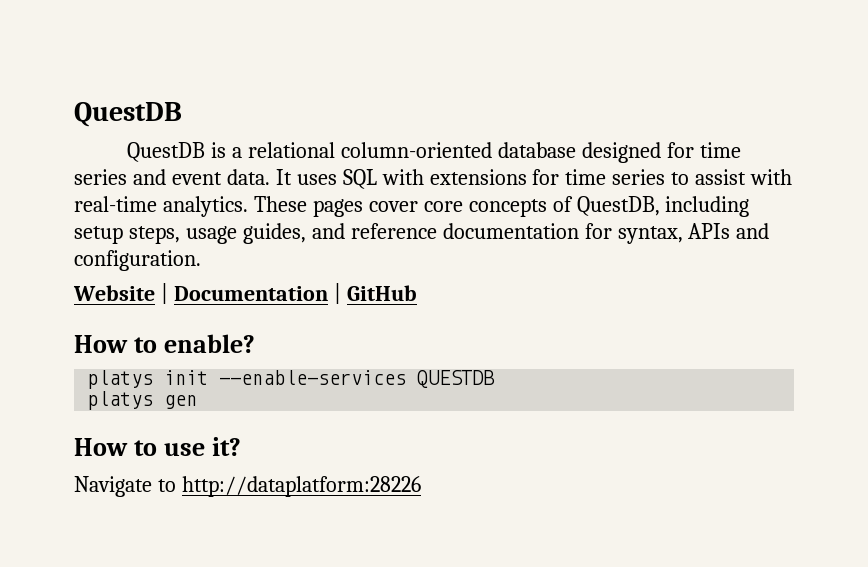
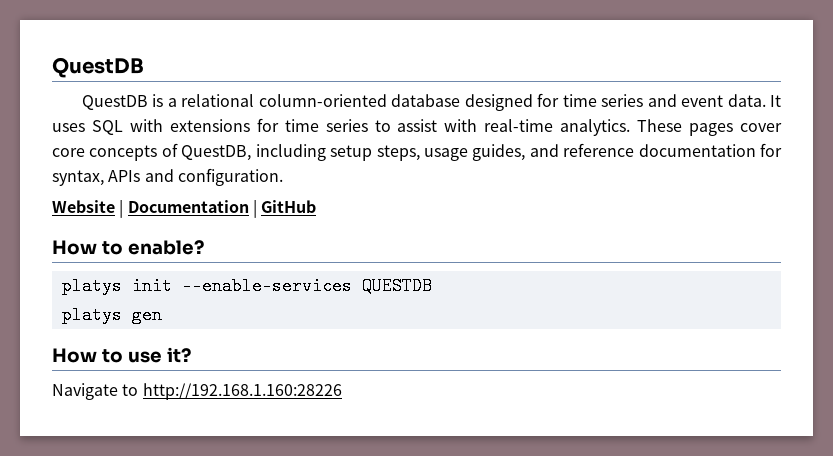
[181,476,421,497] http://dataplatform:28226 -> [142,383,342,400] http://192.168.1.160:28226

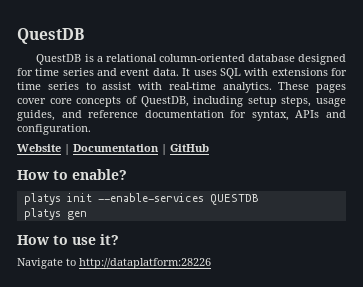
[142,383,342,400] http://192.168.1.160:28226 -> [79,258,211,269] http://dataplatform:28226

